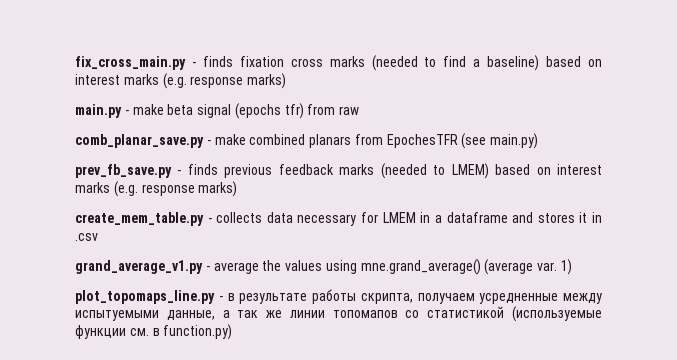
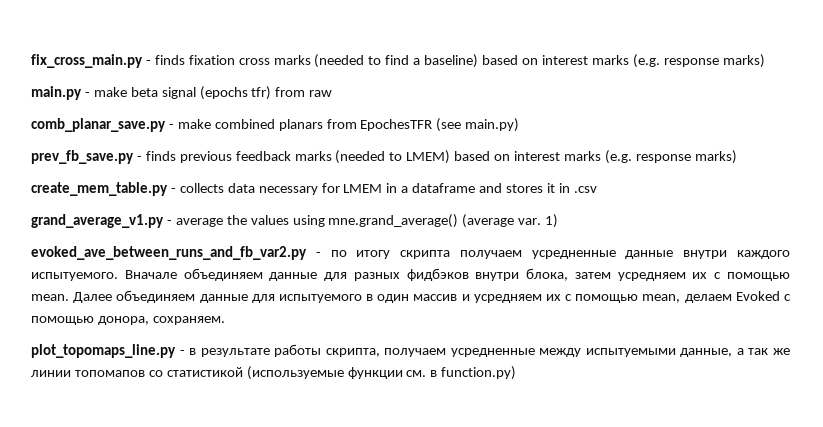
(573, 267) none -> [31,246,791,260] [31,268,790,281] [31,290,791,303] [31,316,225,325] // evoked_ave_between_runs_and_fb_var2.py - по итогу скрипта получаем усредненные данные внутри каждого испытуемого. Вначале объединяем данные для разных фидбэков внутри блока, затем усредняем их с помощью mean. Далее объединяем данные для испытуемого в один массив и усредняем их с помощью mean, делаем Evoked с помощью донора, сохраняем.

